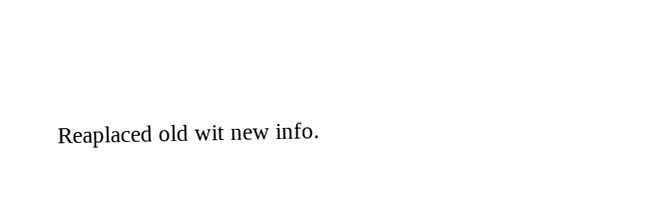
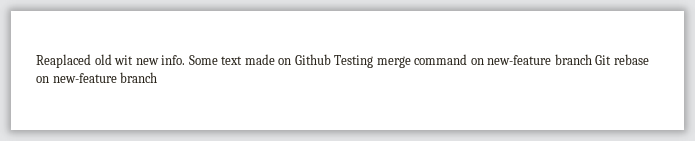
(320, 131) none -> [188,54,649,68] [36,72,158,83] Some text made on Github Testing merge command on new-feature branch Git rebase on new-feature branch

